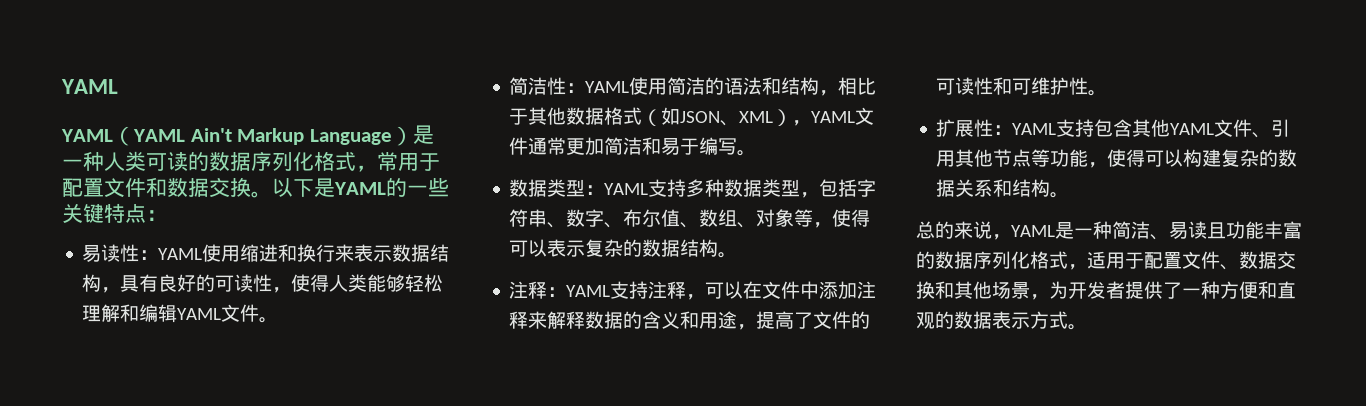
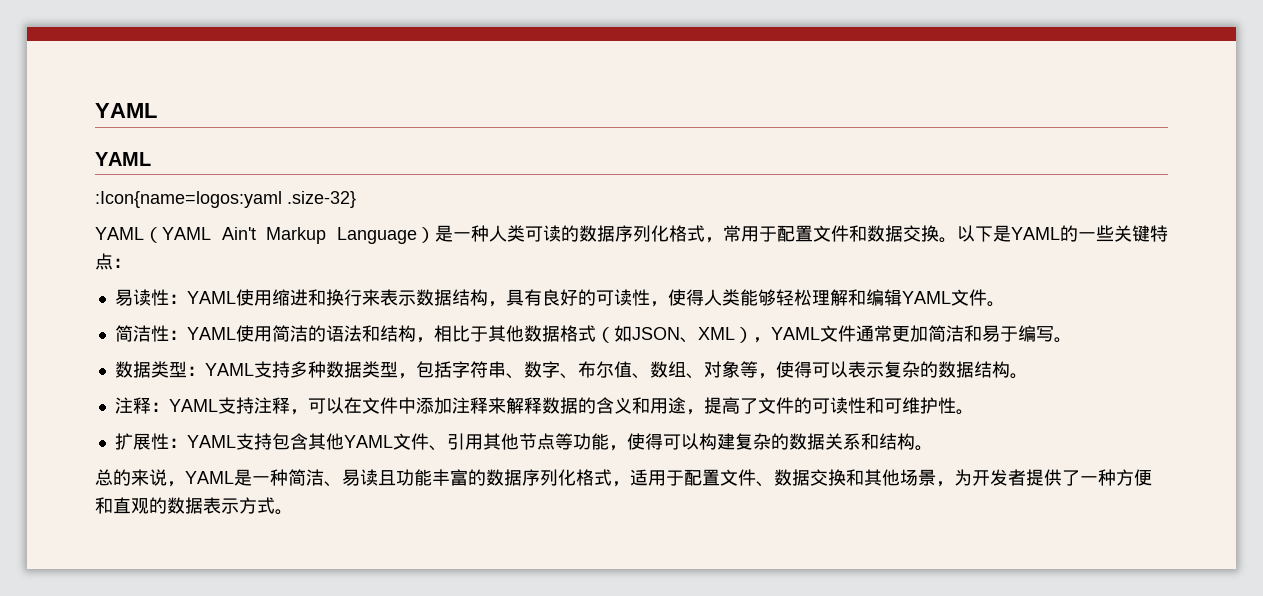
(113, 135) none -> [95,191,356,208] [95,227,144,240] // :Icon{name=logos:yaml .size-32} // YAML

